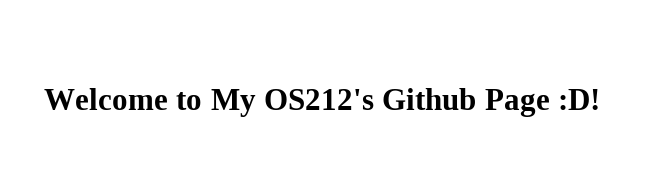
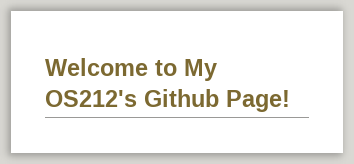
[484,89,601,117] Page :D! -> [226,90,290,112] Page!

